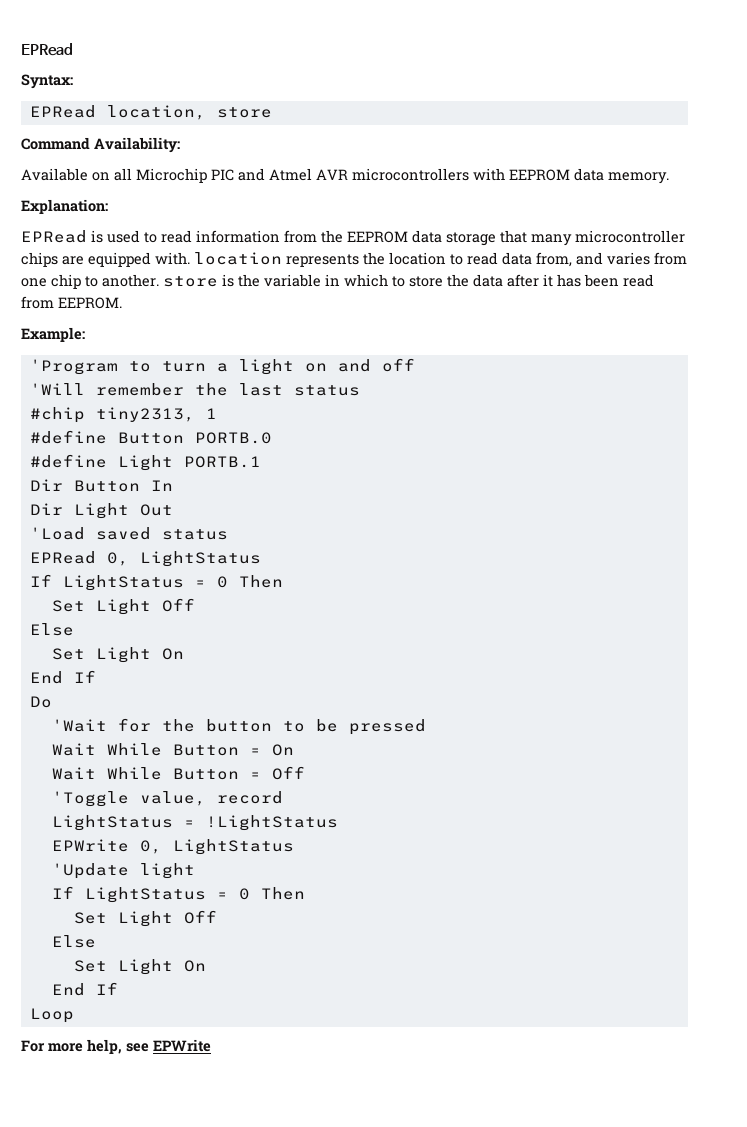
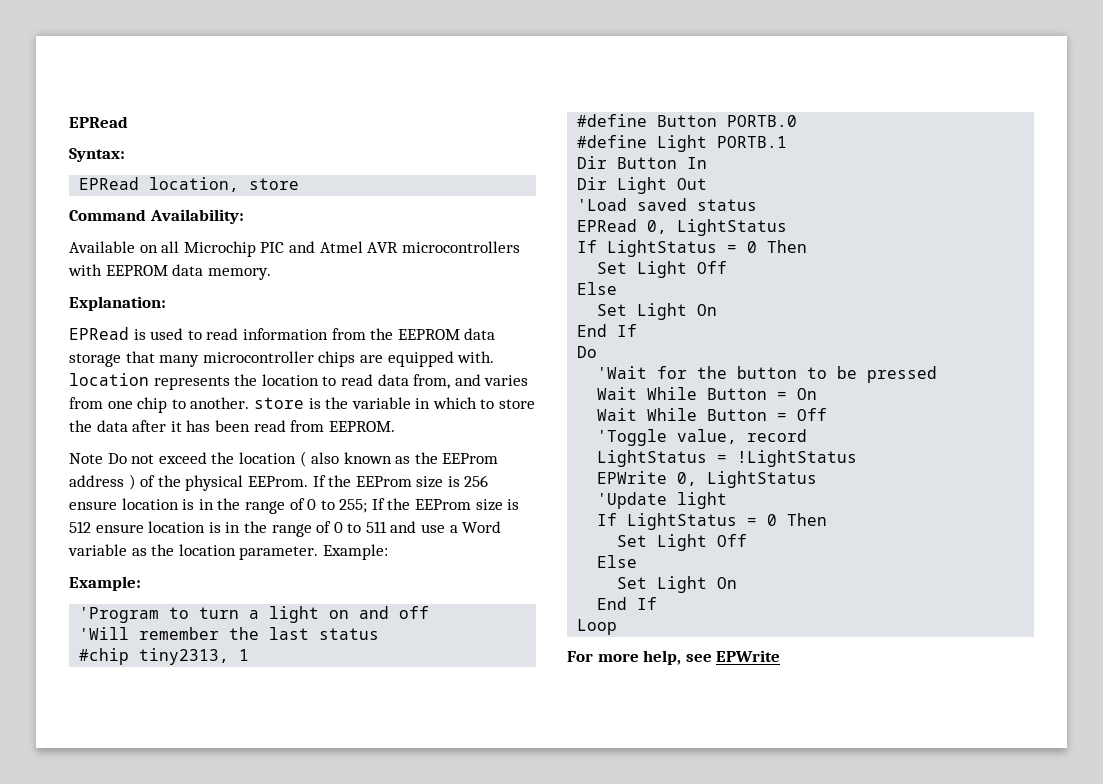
(122, 303) none -> [69,451,499,467] [69,474,489,491] [69,498,520,514] [69,521,502,537] [68,544,388,560] // Note Do not exceed the location ( also known as the EEProm address ) of the physical EEProm. If the EEProm size is 256 ensure location is in the range of 0 to 255; If the EEProm size is 512 ensure location is in the range of 0 to 511 and use a Word variable as the location parameter. Example:

